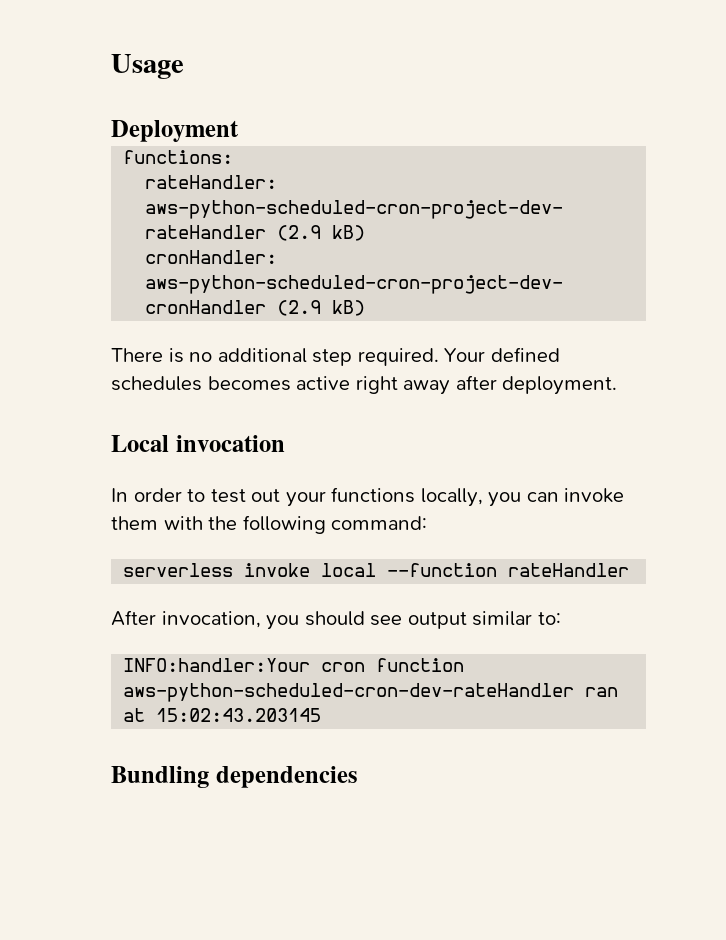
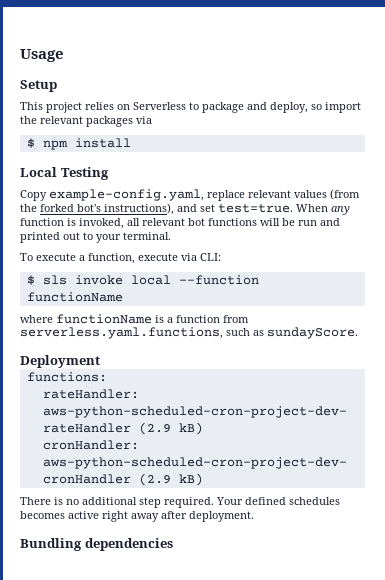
(184, 66) none -> [20,80,57,92] [20,102,361,113] [20,116,152,127] [26,138,131,150] [20,167,109,180] [20,189,360,201] [20,203,350,215] [20,218,340,229] [20,232,171,243] [20,253,221,264] [26,275,259,285] [26,292,123,302] [20,314,249,324] [20,327,358,339] // Setup // This project relies on Serverless to package and deploy, so import the relevant packages via // $ npm install // Local Testing // Copy example-config.yaml, replace relevant values (from the forked bot's instructions), and set test=true. When any function is invoked, all relevant bot functions will be run and printed out to your terminal. // To execute a function, execute via CLI: // $ sls invoke local --function functionName // where functionName is a function from serverless.yaml.functions, such as sundayScore.
[111,435,285,452] [111,487,625,507] [111,515,428,534] [123,563,630,577] [111,610,561,630] [123,658,465,672] [123,683,619,702] [123,708,322,722] // Local invocation // In order to test out your functions locally, you can invoke them with the following command: // serverless invoke local --function rateHandler // After invocation, you should see output similar to: // INFO:handler:Your cron function aws-python-scheduled-cron-dev-rateHandler ran at 15:02:43.203145 -> (254, 516) none

